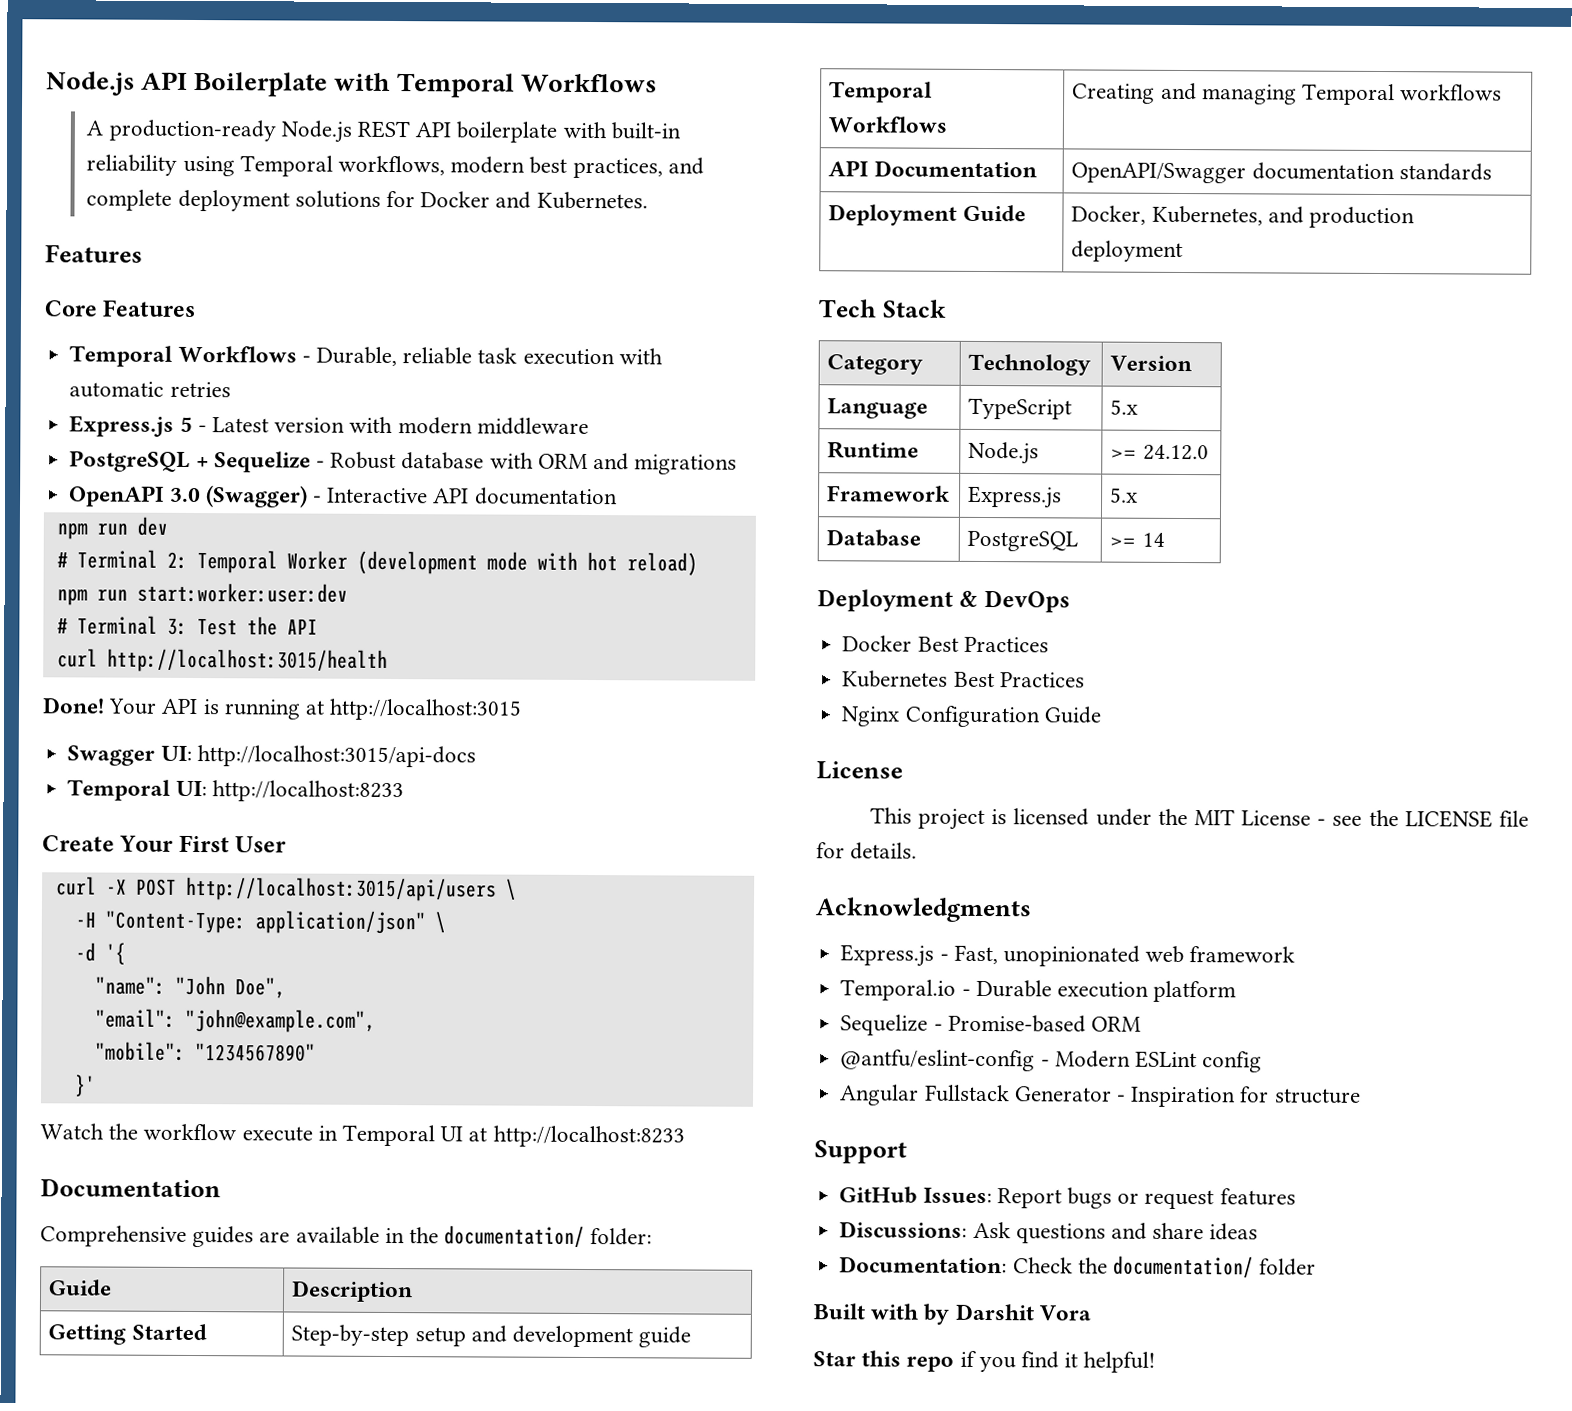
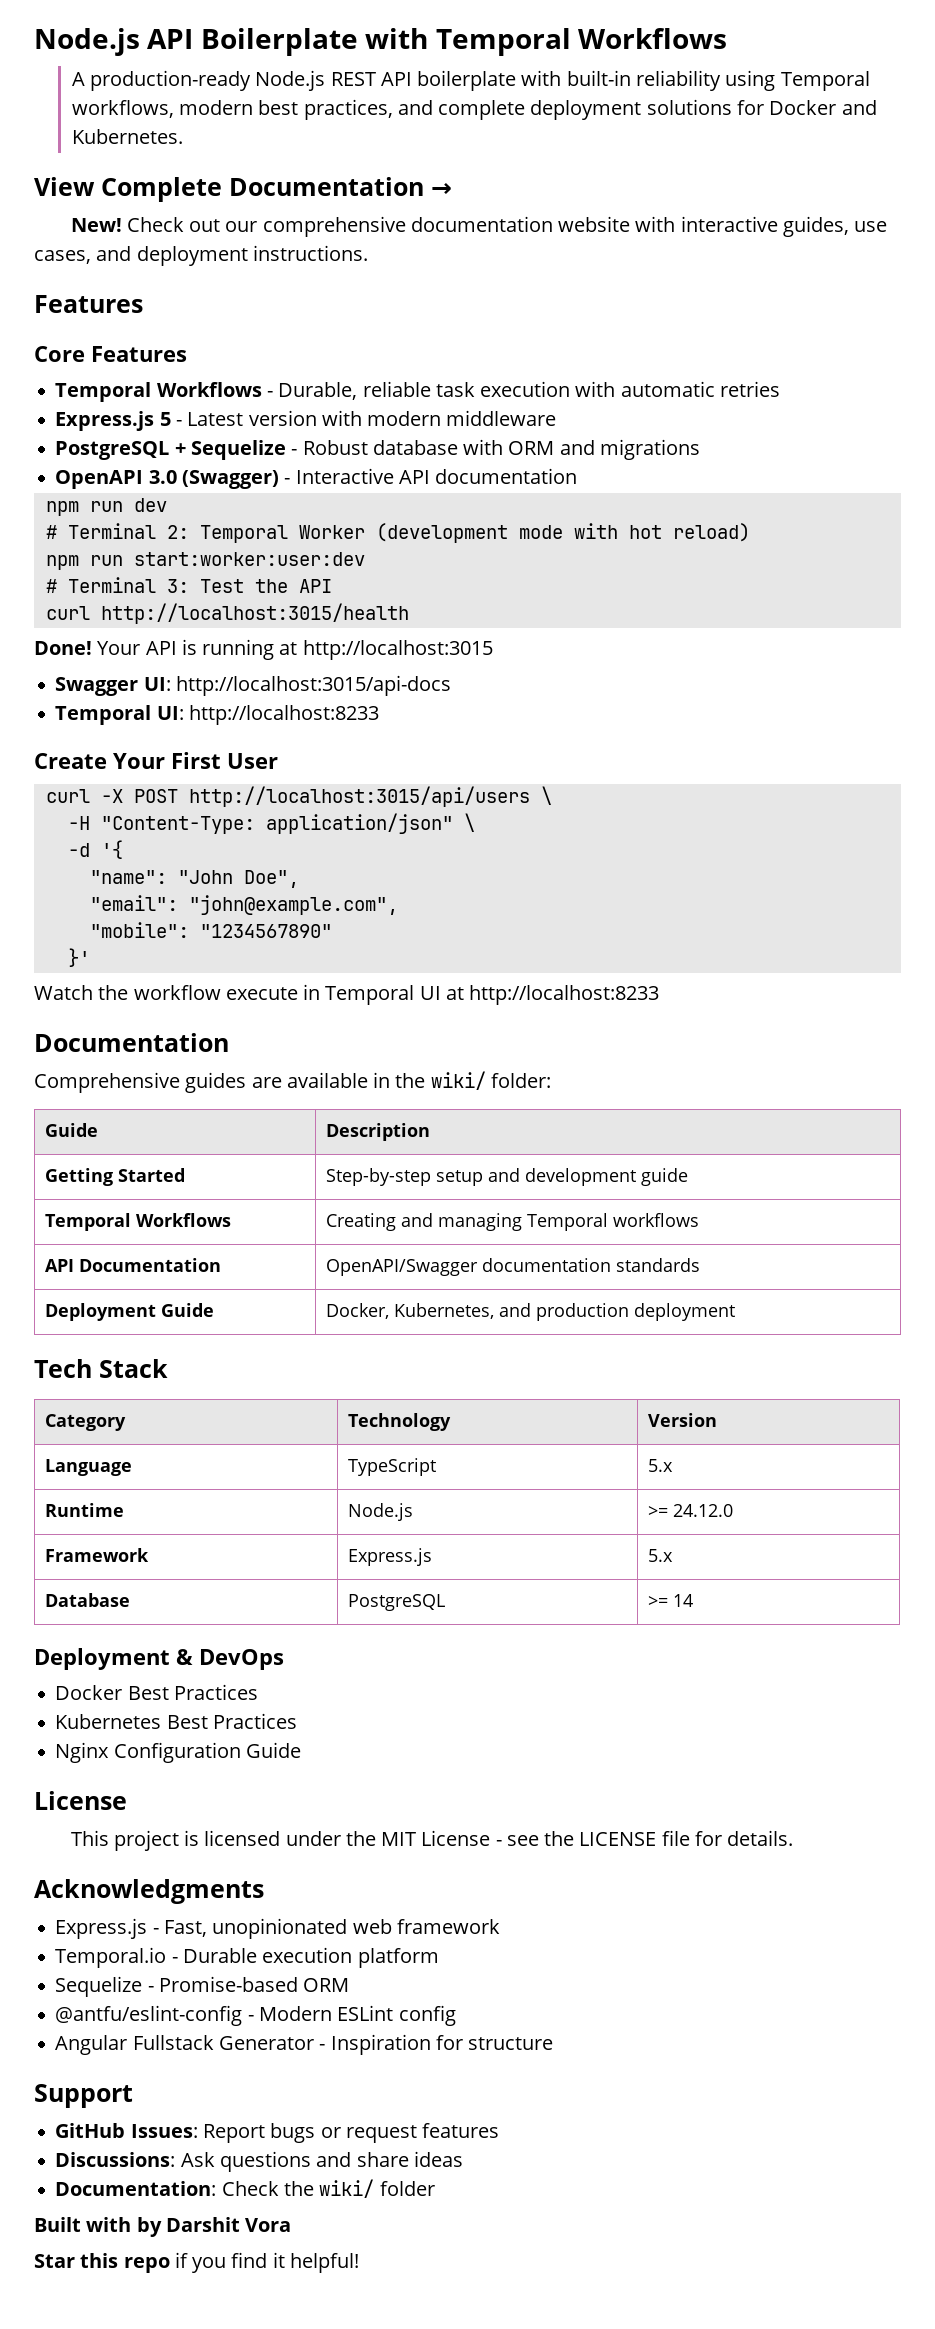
(648, 200) none -> [34,177,452,202] [70,216,888,237] [34,245,368,266] // View Complete Documentation → // New! Check out our comprehensive documentation website with interactive guides, use cases, and deployment instructions.
[444,1225,586,1248] documentation/ -> [430,1071,486,1090] wiki/
[1112,1255,1254,1279] documentation/ -> [319,2179,375,2198] wiki/

